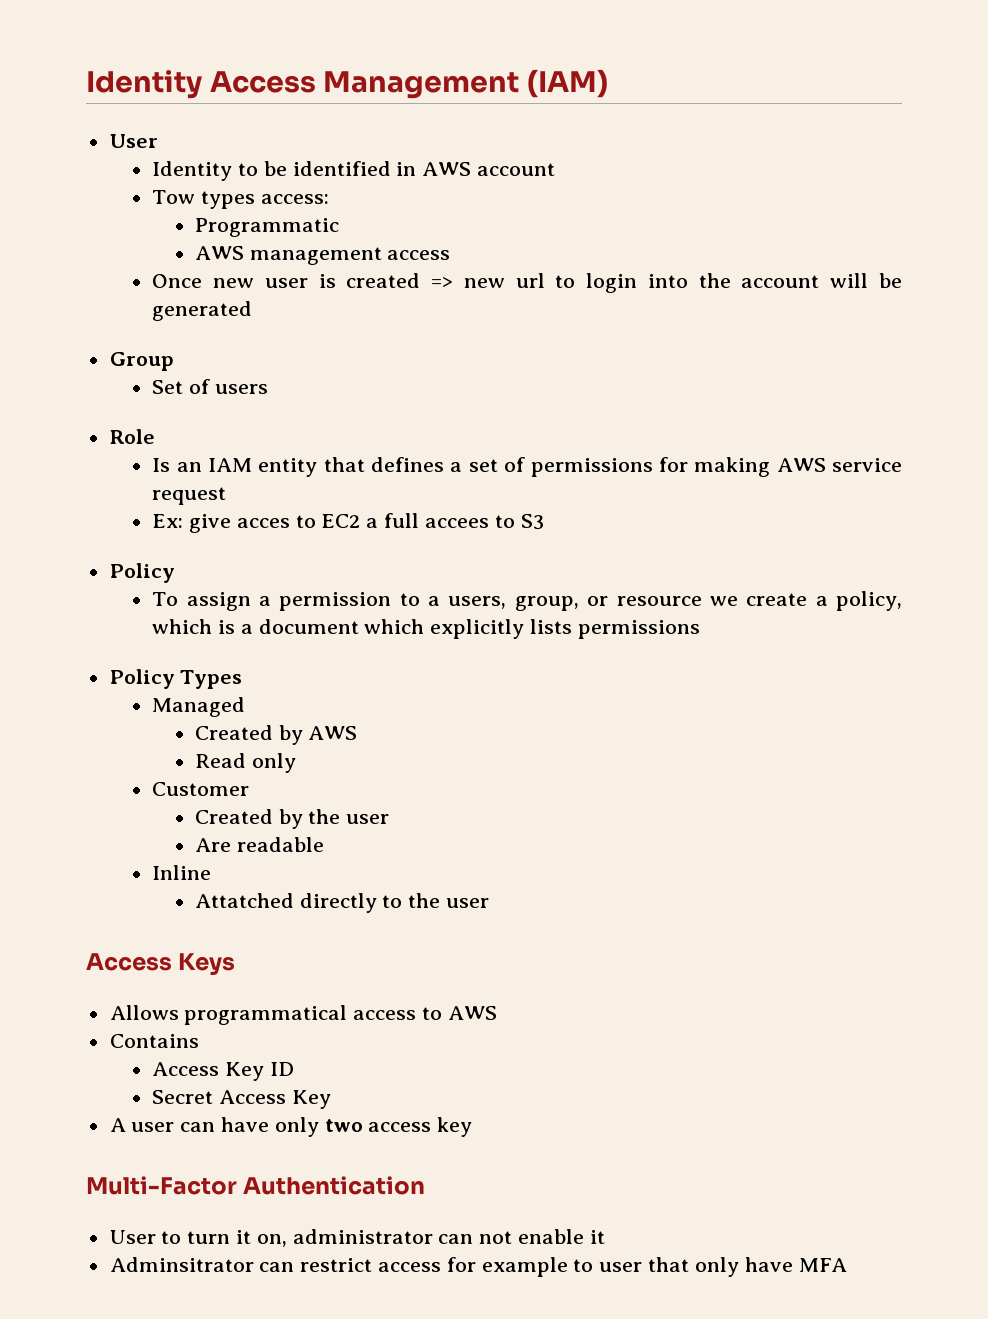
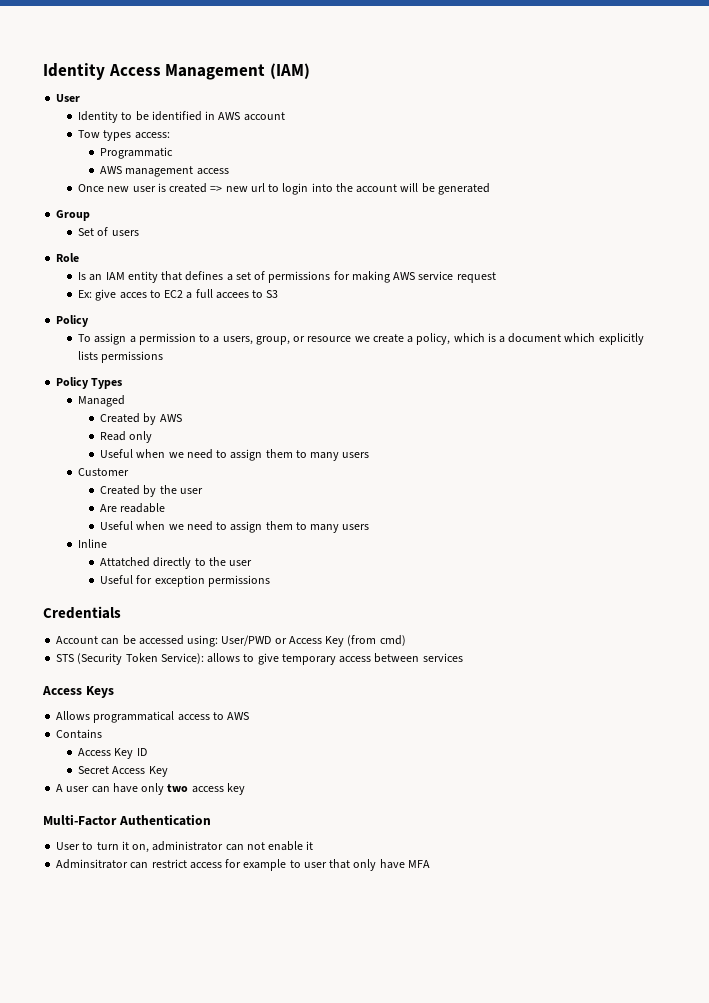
(296, 763) none -> [100,449,370,461] // Useful when we need to assign them to many users
(324, 844) none -> [100,521,370,533] // Useful when we need to assign them to many users
(490, 903) none -> [100,575,270,587] [43,606,121,619] [56,635,406,647] [56,653,463,665] // Useful for exception permissions // Credentials // Account can be accessed using: User/PWD or Access Key (from cmd) // STS (Security Token Service): allows to give temporary access between services

